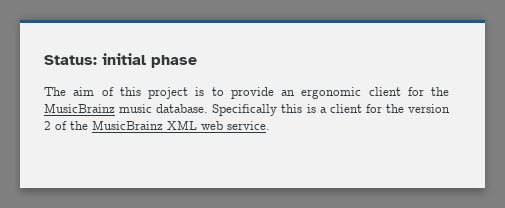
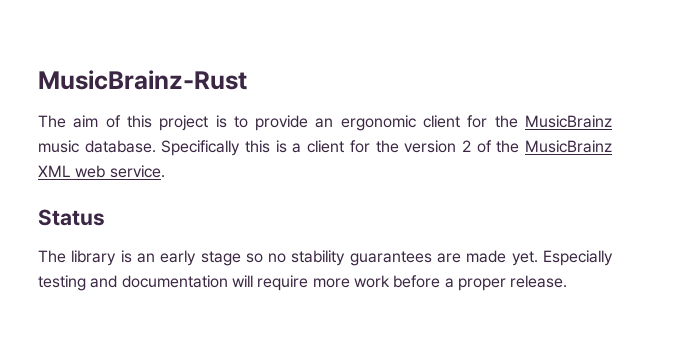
[44,53,197,68] Status: initial phase -> [38,70,247,90] MusicBrainz-Rust
(270, 125) none -> [38,209,105,226] [38,250,614,266] [38,275,568,291] // Status // The library is an early stage so no stability guarantees are made yet. Especially testing and documentation will require more work before a proper release.

